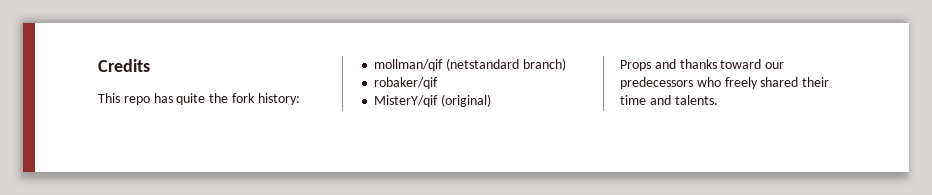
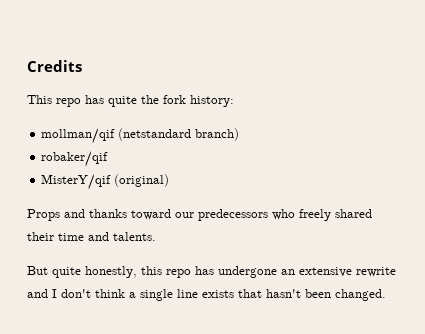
(718, 100) none -> [27,266,396,278] [27,289,386,301] // But quite honestly, this repo has undergone an extensive rewrite and I don't think a single line exists that hasn't been changed.

